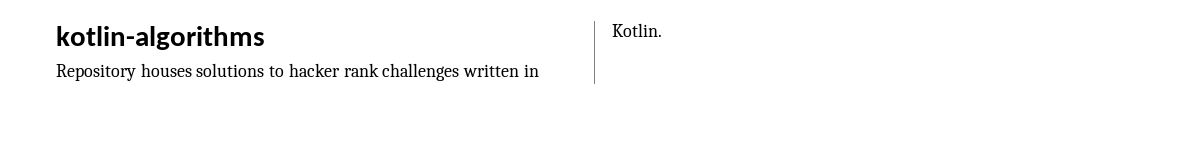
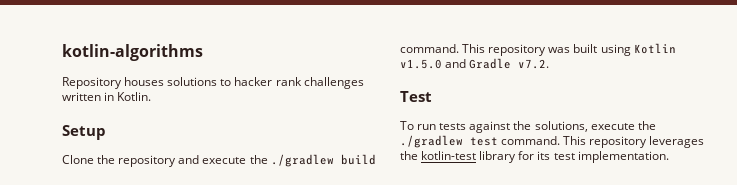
(662, 30) none -> [62,125,106,140] [62,154,376,167] [400,43,676,56] [400,58,550,69] [400,91,432,102] [400,121,656,133] [400,135,705,148] [400,151,669,163] // Setup // Clone the repository and execute the ./gradlew build command. This repository was built using Kotlin v1.5.0 and Gradle v7.2. // Test // To run tests against the solutions, execute the ./gradlew test command. This repository leverages the kotlin-test library for its test implementation.

